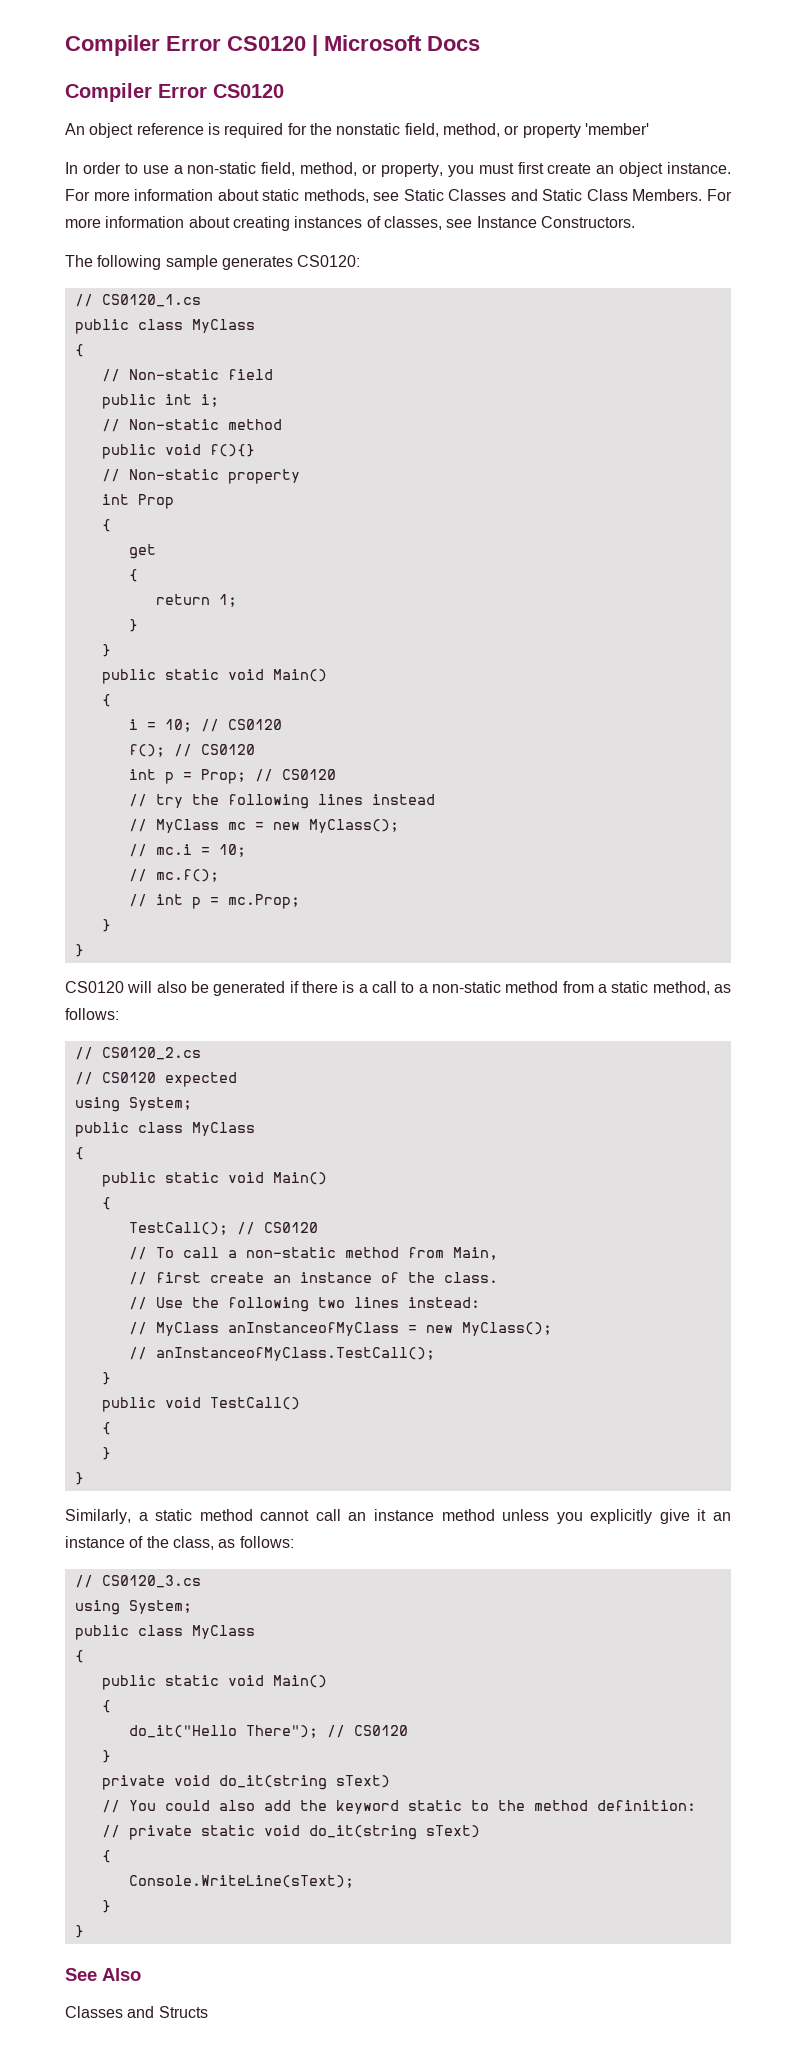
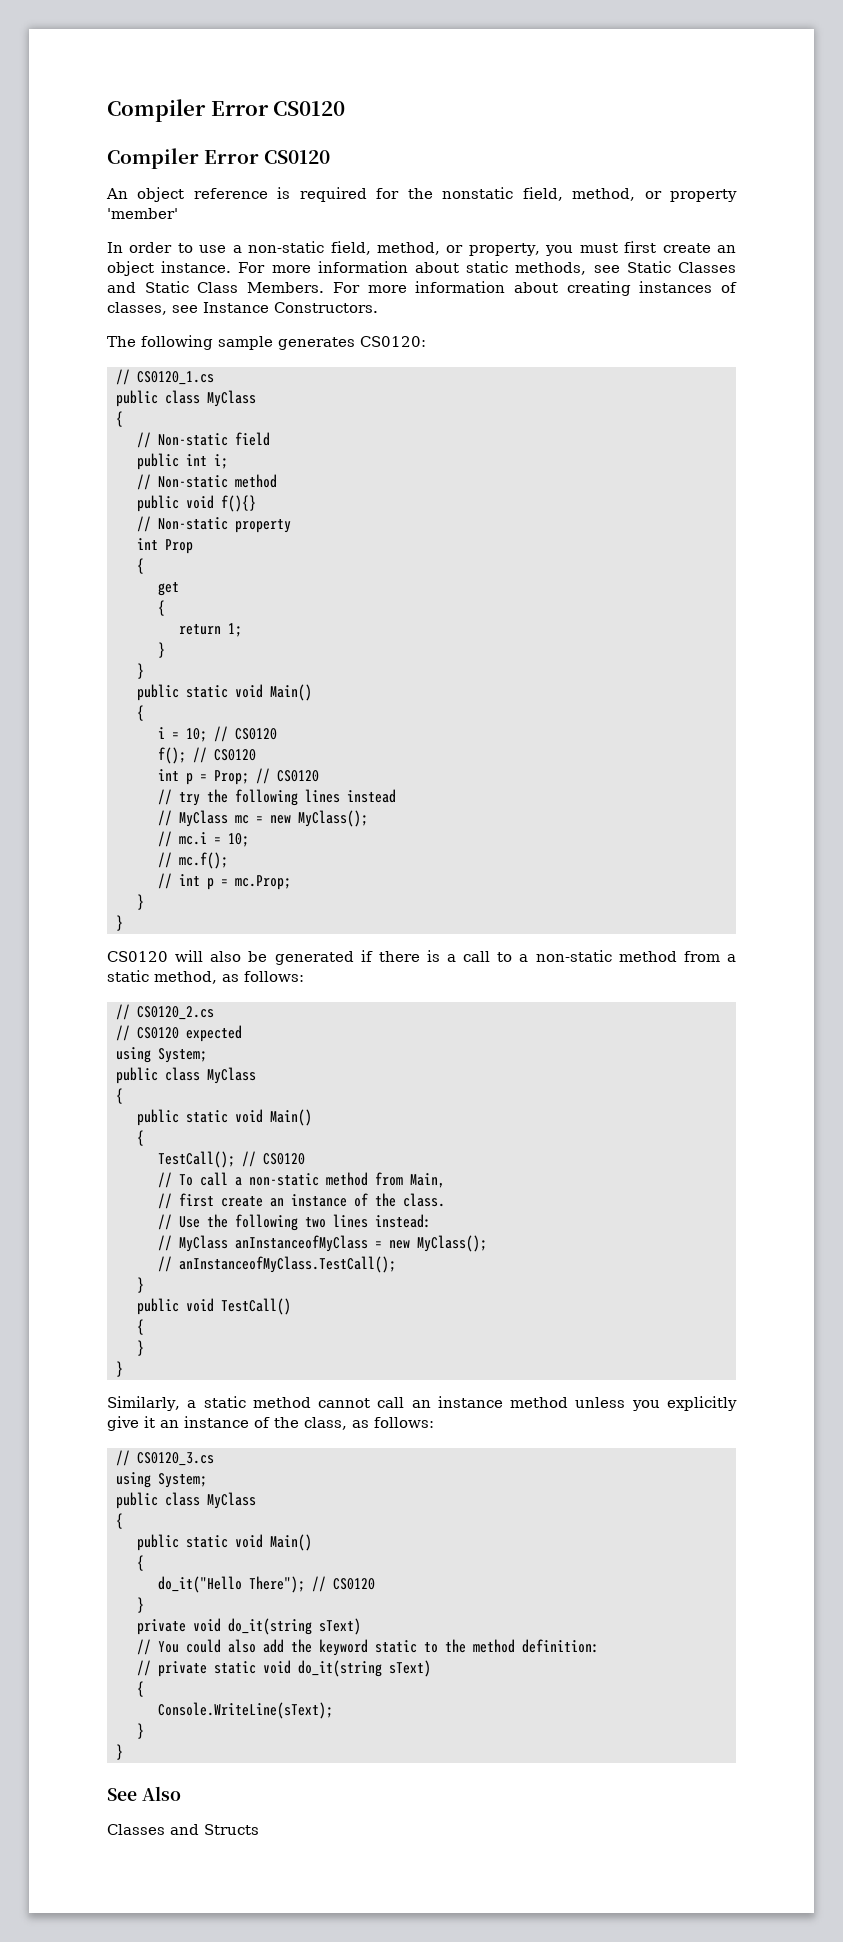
[65,35,480,56] Compiler Error CS0120 | Microsoft Docs -> [107,99,346,122] Compiler Error CS0120

